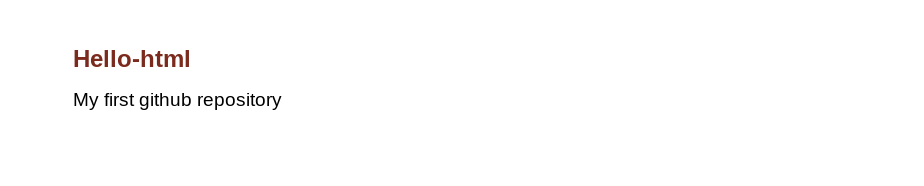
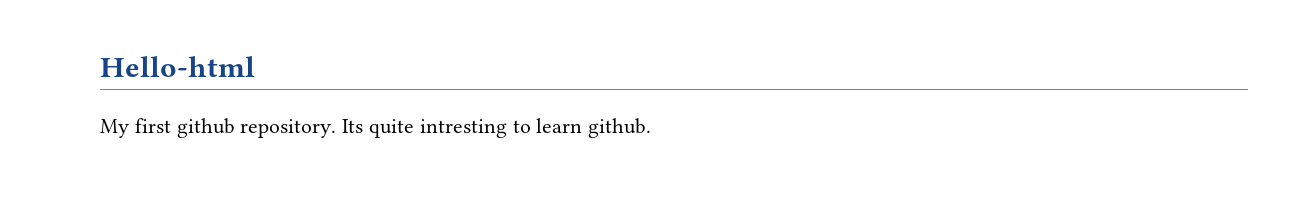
[197,93,283,110] repository -> [240,118,652,138] repository. Its quite intresting to learn github.

